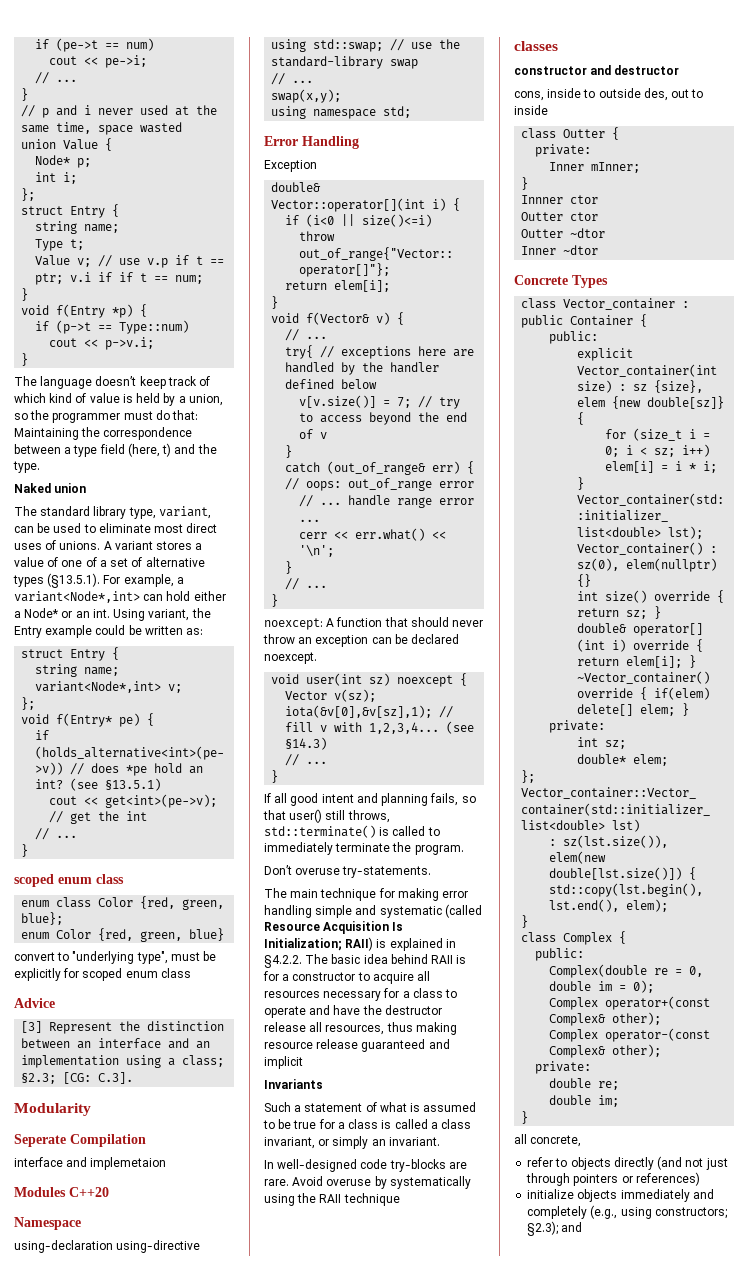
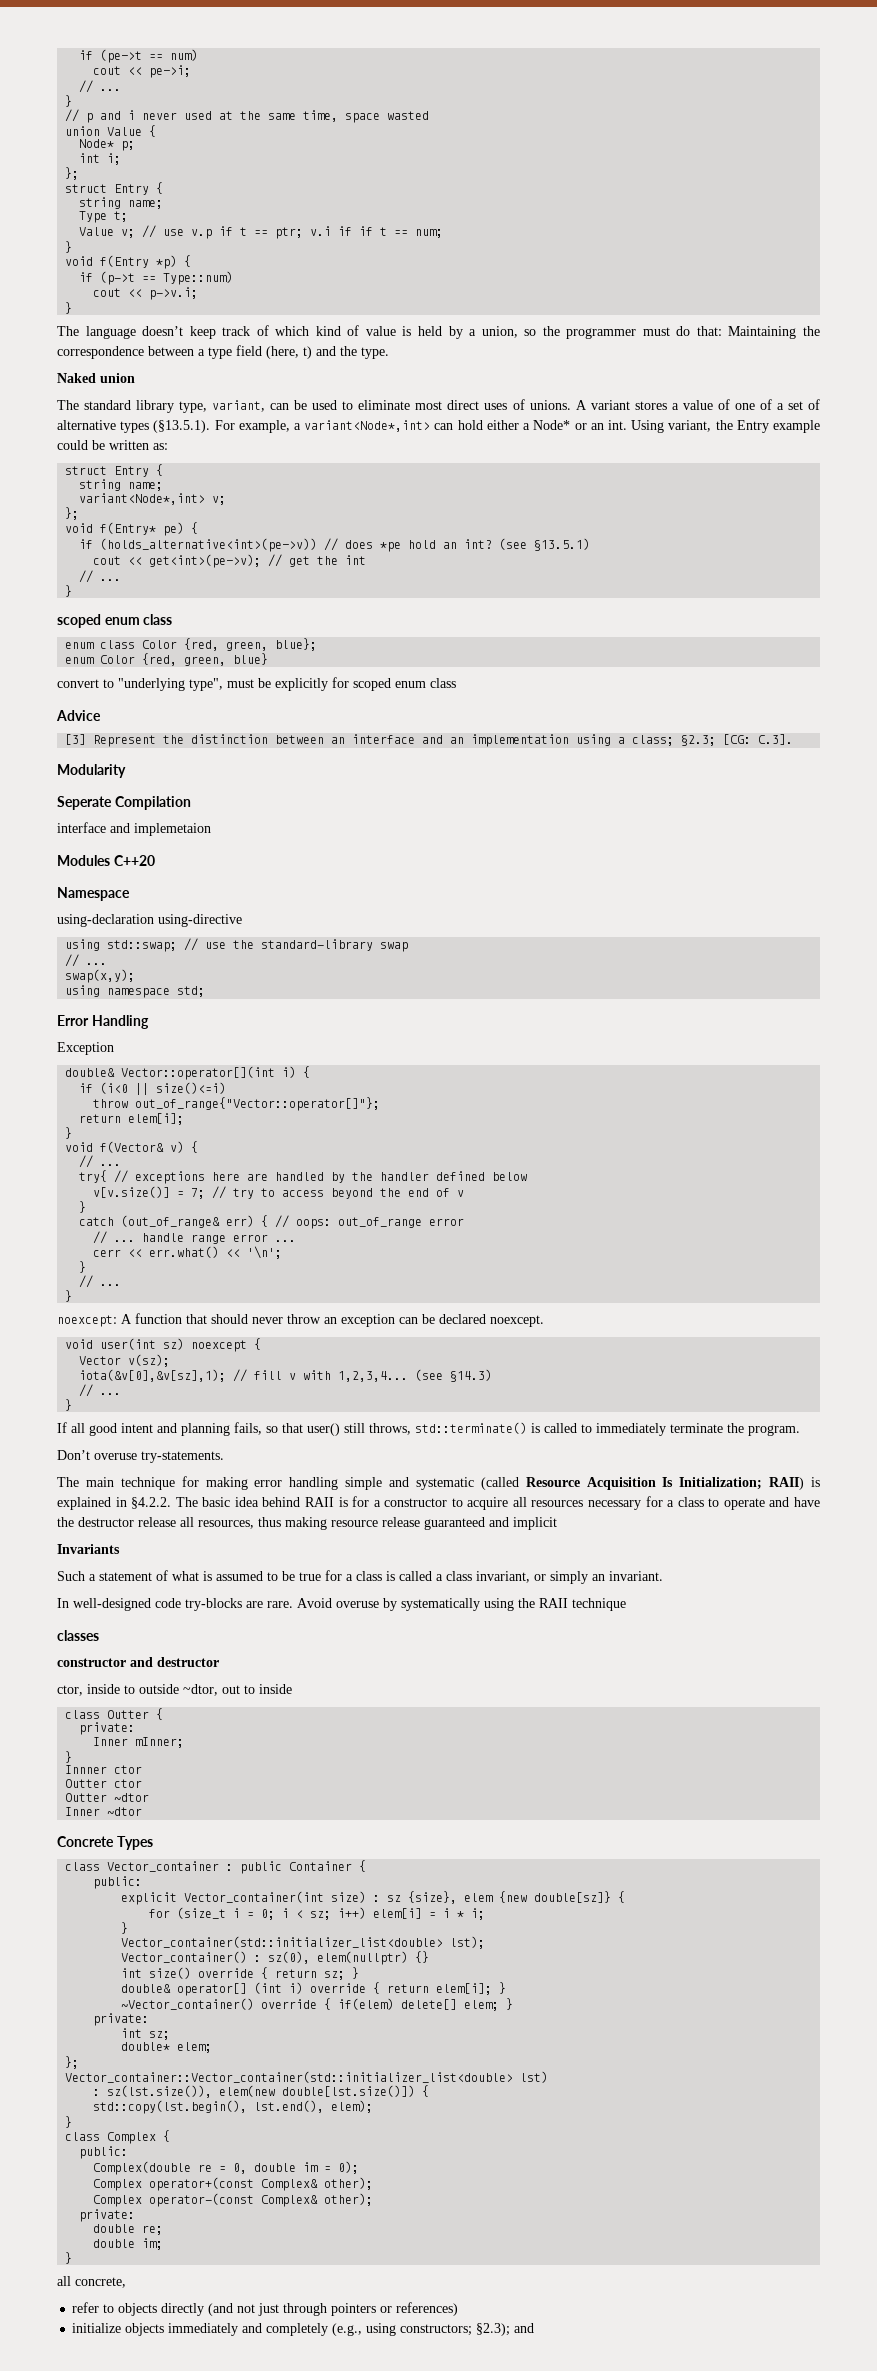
[514,91,544,101] cons, -> [57,1685,83,1696] ctor,
[643,88,668,101] des, -> [183,1684,218,1696] ~dtor,

